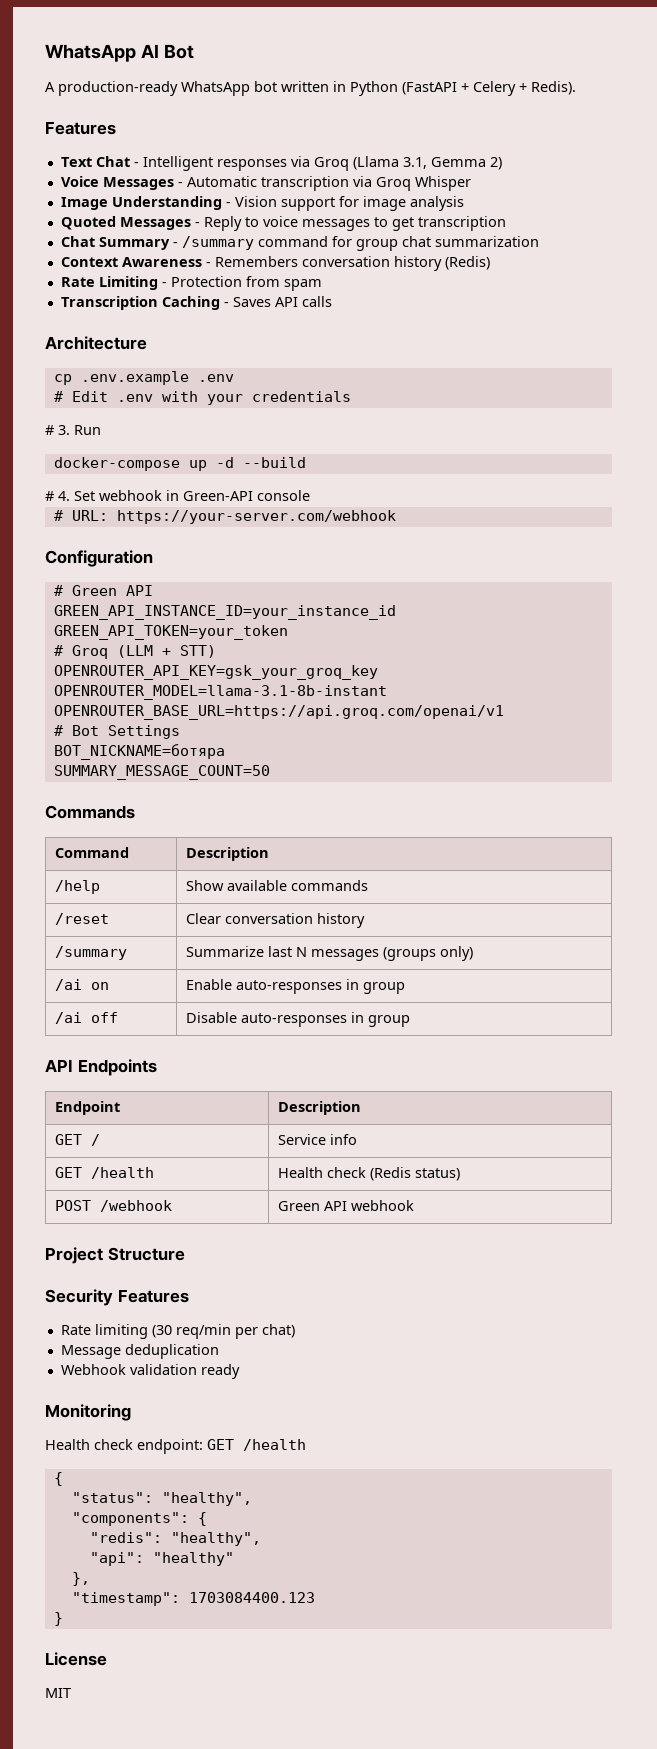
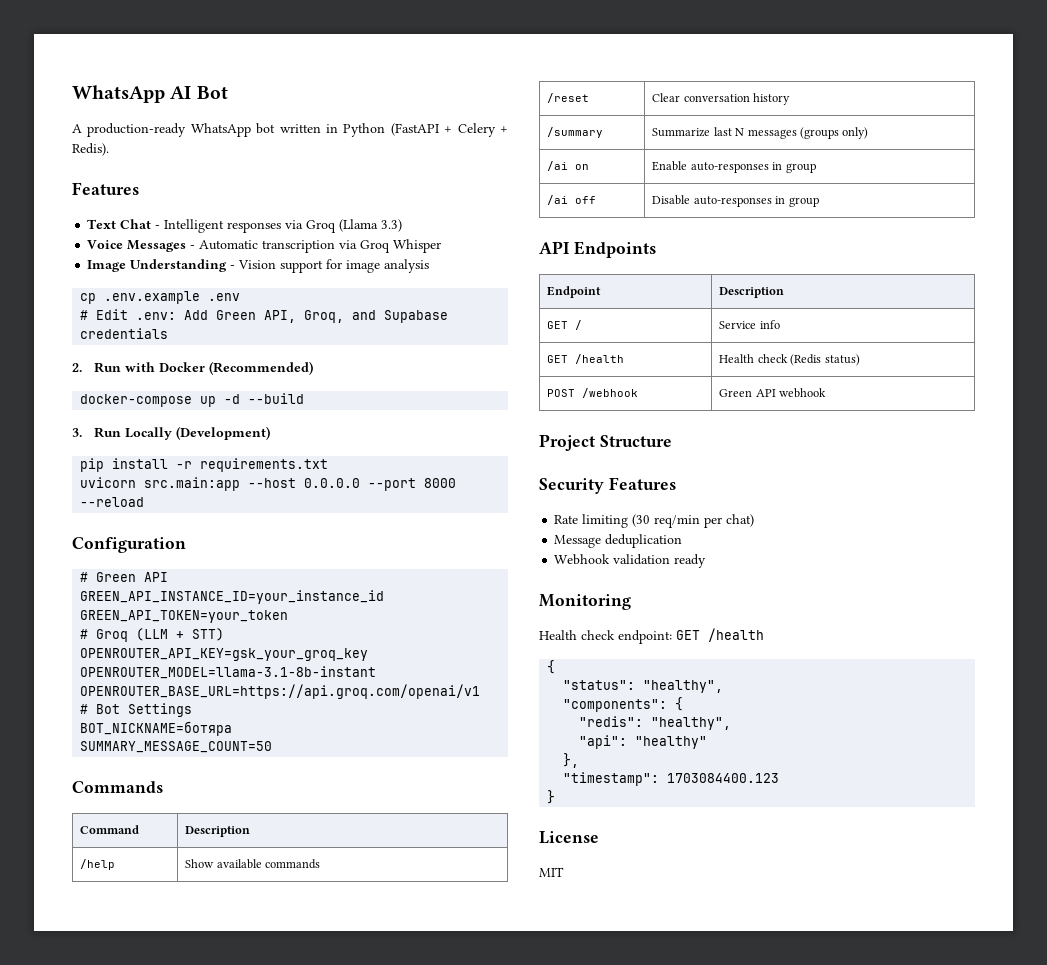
[402,157,502,170] 3.1, Gemma 2) -> [381,219,403,232] 3.3)
[60,216,506,231] [60,236,539,251] [60,256,490,271] [60,276,322,291] [60,296,332,310] [45,336,147,350] // Quoted Messages - Reply to voice messages to get transcription // Chat Summary - /summary command for group chat summarization // Context Awareness - Remembers conversation history (Redis) // Rate Limiting - Protection from spam // Transcription Caching - Saves API calls // Architecture -> (430, 266) none
[116,391,243,405] .env with your -> [136,310,449,323] .env: Add Green API, Groq, and Supabase
[45,425,101,435] # 3. Run -> [72,361,313,375] 2. Run with Docker (Recommended)
[45,490,310,501] [53,510,396,524] # 4. Set webhook in Green-API console // # URL: https://your-server.com/webhook -> [72,426,270,440] [80,458,329,472] [80,477,457,491] [80,497,145,507] 3. Run Locally (Development) // pip install -r requirements.txt // uvicorn src.main:app --host 0.0.0.0 --port 8000 --reload

